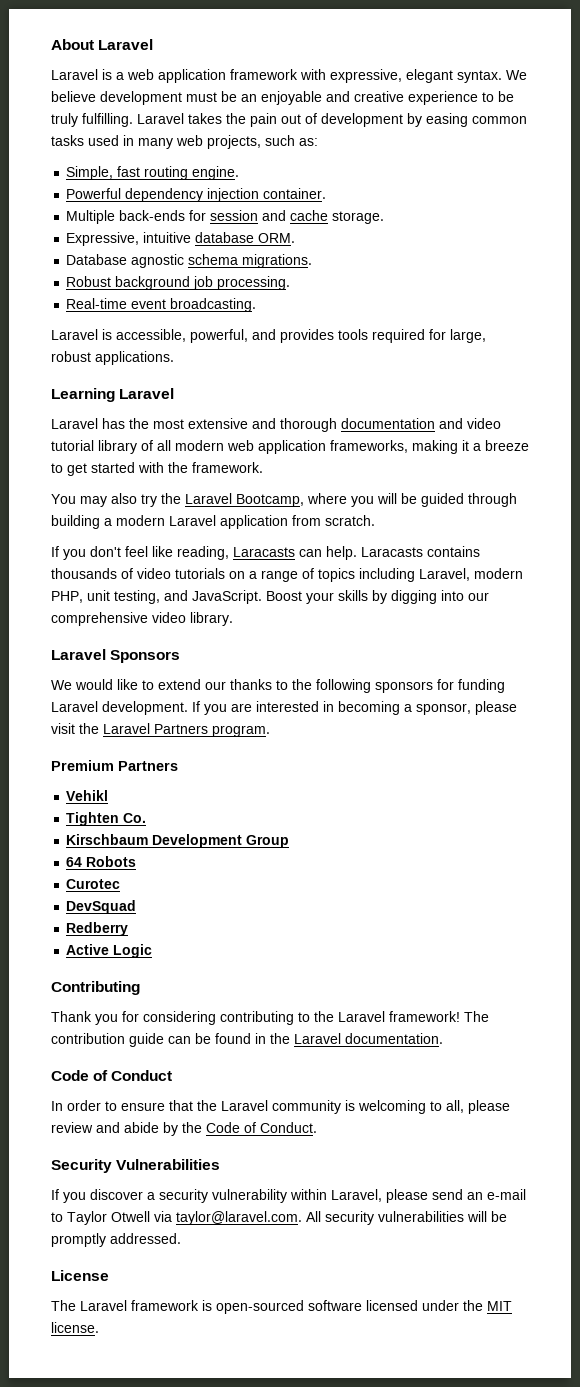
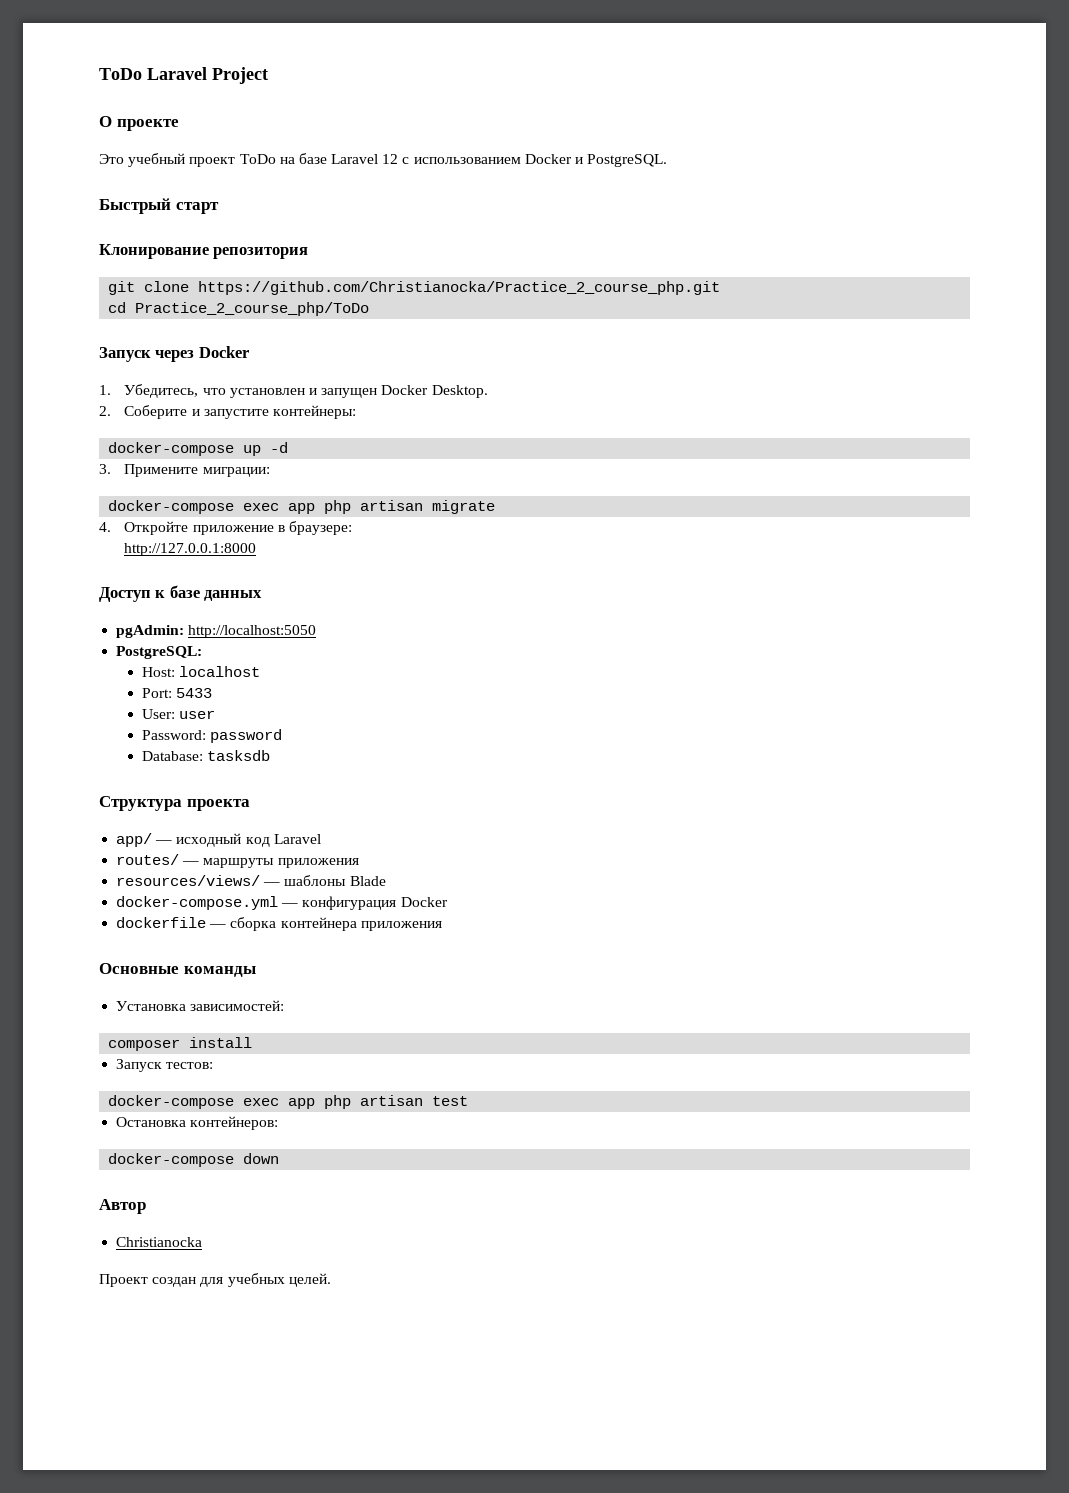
[51,39,154,50] [51,69,527,83] [51,91,514,105] [51,113,527,127] [51,135,318,149] [66,166,240,180] [66,188,327,202] [66,210,385,224] [66,232,296,246] [66,254,313,268] [66,276,291,290] [66,298,257,312] [51,329,486,343] [51,351,174,365] [51,388,175,402] [51,418,501,432] [51,440,529,454] [51,462,263,476] [51,493,517,507] [51,515,375,529] [51,546,480,560] [51,568,523,582] [51,590,489,604] [51,612,233,626] [51,649,181,663] [51,679,505,693] [51,701,517,715] [51,723,270,737] [51,760,178,771] [66,790,109,801] [66,812,147,826] [66,834,290,848] [66,856,137,867] [66,879,121,889] [66,900,137,914] [66,922,129,936] [66,944,153,958] [51,981,140,995] [51,1011,489,1025] [51,1033,443,1047] [51,1070,173,1081] [51,1100,510,1114] [51,1122,317,1136] [51,1159,221,1173] [51,1189,526,1203] [51,1211,507,1225] [51,1233,181,1247] [51,1270,109,1281] [51,1300,512,1314] [51,1322,99,1333] About Laravel // Laravel is a web application framework with expressive, elegant syntax. We believe development must be an enjoyable and creative experience to be truly fulfilling. Laravel takes the pain out of development by easing common tasks used in many web projects, such as: // Simple, fast routing engine. // Powerful dependency injection container. // Multiple back-ends for session and cache storage. // Expressive, intuitive database ORM. // Database agnostic schema migrations. // Robust background job processing. // Real-time event broadcasting. // Laravel is accessible, powerful, and provides tools required for large, robust applications. // Learning Laravel // Laravel has the most extensive and thorough documentation and video tutorial library of all modern web application frameworks, making it a breeze to get started with the framework. // You may also try the Laravel Bootcamp, where you will be guided through building a modern Laravel application from scratch. // If you don't feel like reading, Laracasts can help. Laracasts contains thousands of video tutorials on a range of topics including Laravel, modern PHP, unit testing, and JavaScript. Boost your skills by digging into our comprehensive video library. // Laravel Sponsors // We would like to extend our thanks to the following sponsors for funding Laravel development. If you are interested in becoming a sponsor, please visit the Laravel Partners program. // Premium Partners // Vehikl // Tighten Co. // Kirschbaum Development Group // 64 Robots // Curotec // DevSquad // Redberry // Active Logic // Contributing // Thank you for considering contributing to the Laravel framework! The contribution guide can be found in the Laravel documentation. // Code of Conduct // In order to ensure that the Laravel community is welcoming to all, please review and abide by the Code of Conduct. // Security Vulnerabilities // If you discover a security vulnerability within Laravel, please send an e-mail to Taylor Otwell via taylor@laravel.com. All security vulnerabilities will be promptly addressed. // License // The Laravel framework is open-sourced software licensed under the MIT license. -> [99,67,268,84] [99,116,179,131] [99,153,668,167] [99,198,219,214] [99,244,309,259] [108,281,721,295] [108,302,370,316] [99,346,249,362] [99,384,488,398] [99,405,357,419] [108,442,289,456] [99,464,270,477] [108,500,496,514] [99,521,353,535] [124,543,257,556] [99,585,263,602] [116,625,317,638] [116,646,203,659] [141,666,260,677] [141,688,212,698] [141,709,215,719] [141,729,282,743] [141,750,270,761] [99,796,250,811] [116,833,321,847] [116,854,359,868] [116,875,386,886] [116,896,448,910] [116,917,442,931] [99,963,256,977] [116,1000,285,1011] [108,1037,253,1051] [116,1059,214,1072] [108,1095,469,1109] [116,1116,279,1130] [108,1153,280,1167] [99,1199,146,1214] [116,1237,203,1247] [99,1273,331,1287] ToDo Laravel Project // О проекте // Это учебный проект ToDo на базе Laravel 12 с использованием Docker и PostgreSQL. // Быстрый старт // Клонирование репозитория // git clone https://github.com/Christianocka/Practice_2_course_php.git // cd Practice_2_course_php/ToDo // Запуск через Docker // 1. Убедитесь, что установлен и запущен Docker Desktop. // 2. Соберите и запустите контейнеры: // docker-compose up -d // 3. Примените миграции: // docker-compose exec app php artisan migrate // 4. Откройте приложение в браузере: // http://127.0.0.1:8000 // Доступ к базе данных // pgAdmin: http://localhost:5050 // PostgreSQL: // Host: localhost // Port: 5433 // User: user // Password: password // Database: tasksdb // Структура проекта // app/ — исходный код Laravel // routes/ — маршруты приложения // resources/views/ — шаблоны Blade // docker-compose.yml — конфигурация Docker // dockerfile — сборка контейнера приложения // Основные команды // Установка зависимостей: // composer install // Запуск тестов: // docker-compose exec app php artisan test // Остановка контейнеров: // docker-compose down // Автор // Christianocka // Проект создан для учебных целей.

